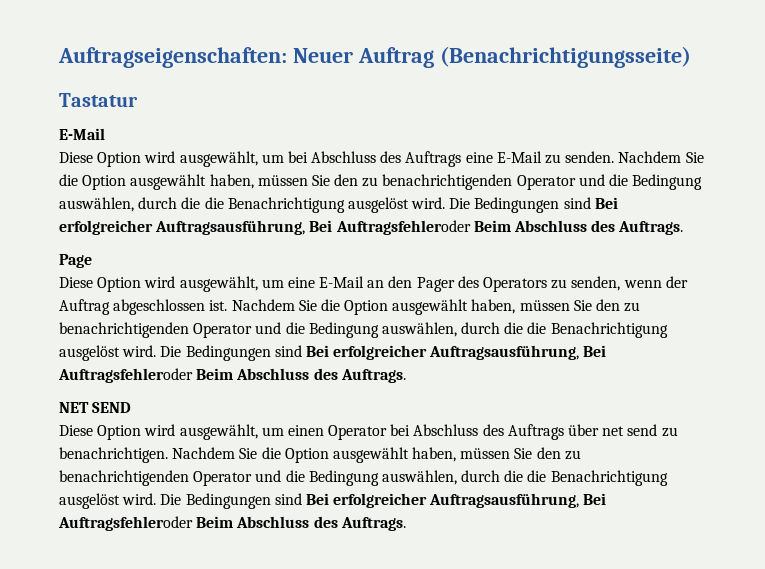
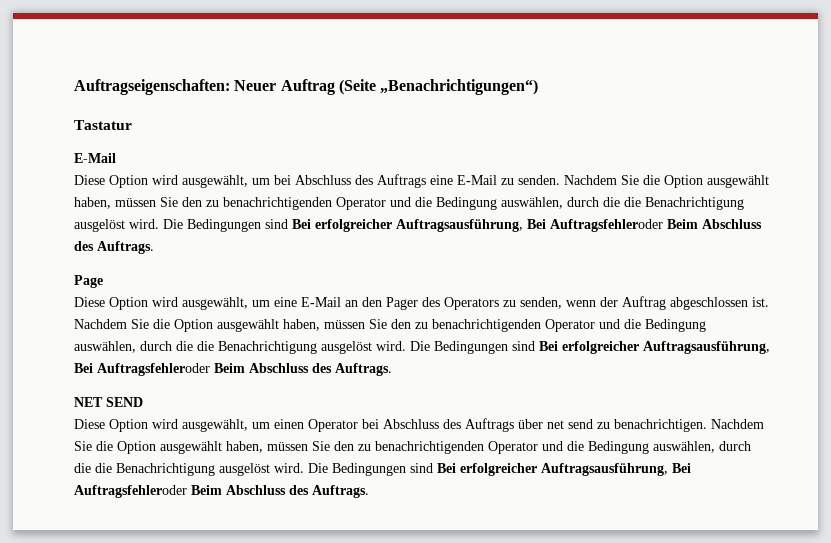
[439,46,691,68] (Benachrichtigungsseite) -> [338,79,539,95] (Seite „Benachrichtigungen“)

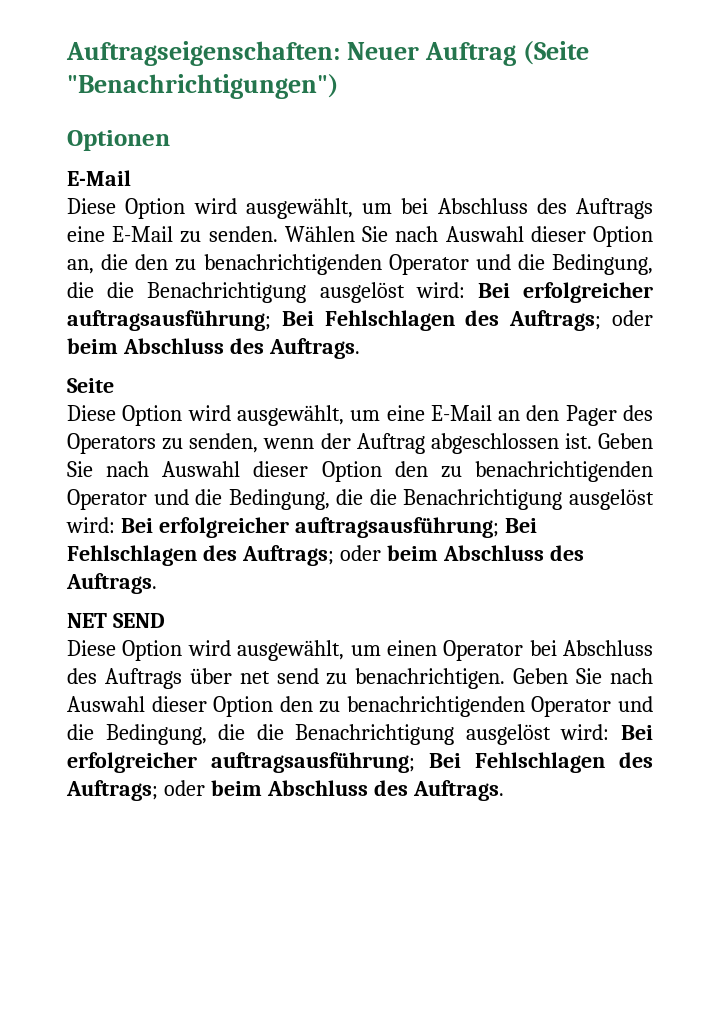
[380,79,539,95] [74,120,132,130] „Benachrichtigungen“) // Tastatur -> [67,74,339,99] [67,130,170,151] "Benachrichtigungen") // Optionen
[564,175,769,188] [74,197,744,210] [74,219,762,232] [74,241,154,254] [74,275,103,288] Nachdem Sie die Option ausgewählt haben, müssen Sie den zu benachrichtigenden Operator und die Bedingung auswählen, durch die die Benachrichtigung ausgelöst wird. Die Bedingungen sind Bei erfolgreicher Auftragsausführung, Bei Auftragsfehleroder Beim Abschluss des Auftrags. // Page -> [284,226,653,247] [67,254,653,275] [67,282,653,303] [67,310,653,331] [67,338,360,359] [67,378,114,393] Wählen Sie nach Auswahl dieser Option an, die den zu benachrichtigenden Operator und die Bedingung, die die Benachrichtigung ausgelöst wird: Bei erfolgreicher auftragsausführung; Bei Fehlschlagen des Auftrags; oder beim Abschluss des Auftrags. // Seite
[74,319,706,332] [74,341,770,354] [74,363,245,376] Nachdem Sie die Option ausgewählt haben, müssen Sie den zu benachrichtigenden Operator und die Bedingung auswählen, durch die die Benachrichtigung ausgelöst wird. Die Bedingungen sind Bei erfolgreicher Auftragsausführung, Bei Auftragsfehleroder Beim -> [598,433,653,449] [67,461,653,482] [67,489,654,510] [66,517,537,538] [67,545,438,566] Geben Sie nach Auswahl dieser Option den zu benachrichtigenden Operator und die Bedingung, die die Benachrichtigung ausgelöst wird: Bei erfolgreicher auftragsausführung; Bei Fehlschlagen des Auftrags; oder beim
[711,419,764,429] [74,441,751,454] [74,463,691,476] [74,485,222,498] Nachdem Sie die Option ausgewählt haben, müssen Sie den zu benachrichtigenden Operator und die Bedingung auswählen, durch die die Benachrichtigung ausgelöst wird. Die Bedingungen sind Bei erfolgreicher Auftragsausführung, Bei Auftragsfehleroder Beim -> [513,668,654,684] [67,696,653,717] [67,724,653,745] [67,752,653,773] [66,780,262,801] Geben Sie nach Auswahl dieser Option den zu benachrichtigenden Operator und die Bedingung, die die Benachrichtigung ausgelöst wird: Bei erfolgreicher auftragsausführung; Bei Fehlschlagen des Auftrags; oder beim

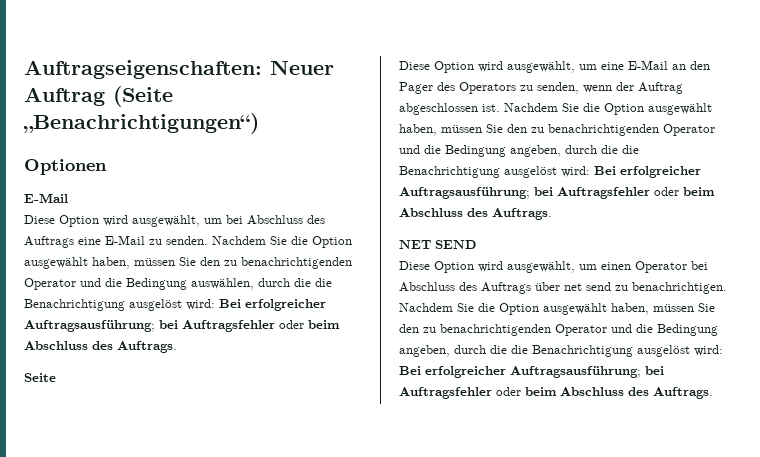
[67,74,339,99] "Benachrichtigungen") -> [23,113,259,134] „Benachrichtigungen“)
[284,226,653,247] [67,254,653,275] [67,282,653,303] [67,310,602,331] Wählen Sie nach Auswahl dieser Option an, die den zu benachrichtigenden Operator und die Bedingung, die die Benachrichtigung ausgelöst wird: Bei erfolgreicher auftragsausführung; Bei Fehlschlagen des Auftrags; -> [212,236,352,248] [24,257,352,269] [24,278,332,290] [24,299,326,311] [24,320,275,332] Nachdem Sie die Option ausgewählt haben, müssen Sie den zu benachrichtigenden Operator und die Bedingung auswählen, durch die die Benachrichtigung ausgelöst wird: Bei erfolgreicher Auftragsausführung; bei Auftragsfehler
[598,433,653,449] [67,461,653,482] [67,489,654,510] [66,517,537,538] [67,545,334,566] Geben Sie nach Auswahl dieser Option den zu benachrichtigenden Operator und die Bedingung, die die Benachrichtigung ausgelöst wird: Bei erfolgreicher auftragsausführung; Bei Fehlschlagen des Auftrags; -> [504,103,712,115] [399,124,715,136] [399,145,639,157] [399,166,701,178] [399,187,650,199] Nachdem Sie die Option ausgewählt haben, müssen Sie den zu benachrichtigenden Operator und die Bedingung angeben, durch die die Benachrichtigung ausgelöst wird: Bei erfolgreicher Auftragsausführung; bei Auftragsfehler
[513,668,654,684] [67,696,653,717] [67,724,653,745] [67,752,653,773] [66,780,158,801] Geben Sie nach Auswahl dieser Option den zu benachrichtigenden Operator und die Bedingung, die die Benachrichtigung ausgelöst wird: Bei erfolgreicher auftragsausführung; Bei Fehlschlagen des Auftrags; -> [399,303,715,315] [399,324,718,336] [399,345,723,357] [399,366,664,378] [399,387,492,399] Nachdem Sie die Option ausgewählt haben, müssen Sie den zu benachrichtigenden Operator und die Bedingung angeben, durch die die Benachrichtigung ausgelöst wird: Bei erfolgreicher Auftragsausführung; bei Auftragsfehler

